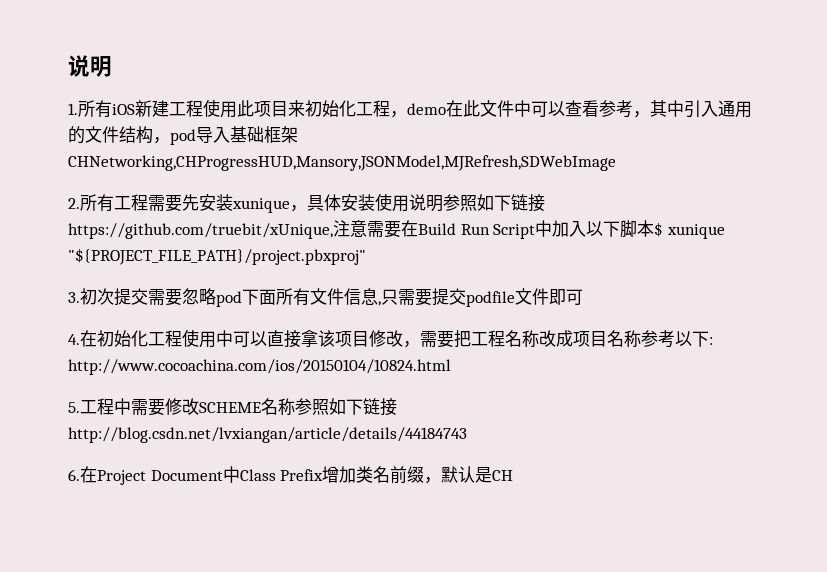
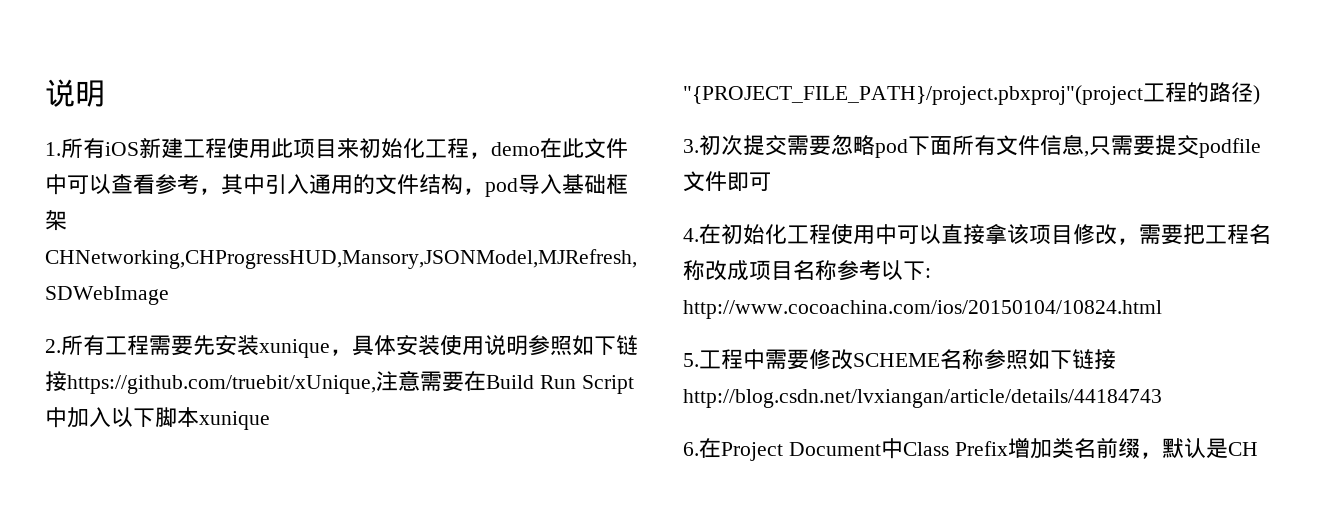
[654,222,725,239] [68,248,366,265] $ xunique "${PROJECT_FILE_PATH}/project.pbxproj" -> [199,411,270,430] [683,82,1260,105] xunique "{PROJECT_FILE_PATH}/project.pbxproj"(project工程的路径)

